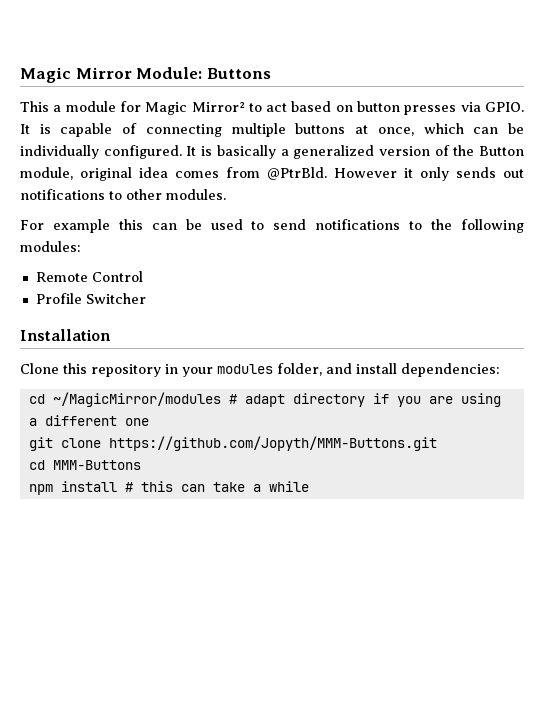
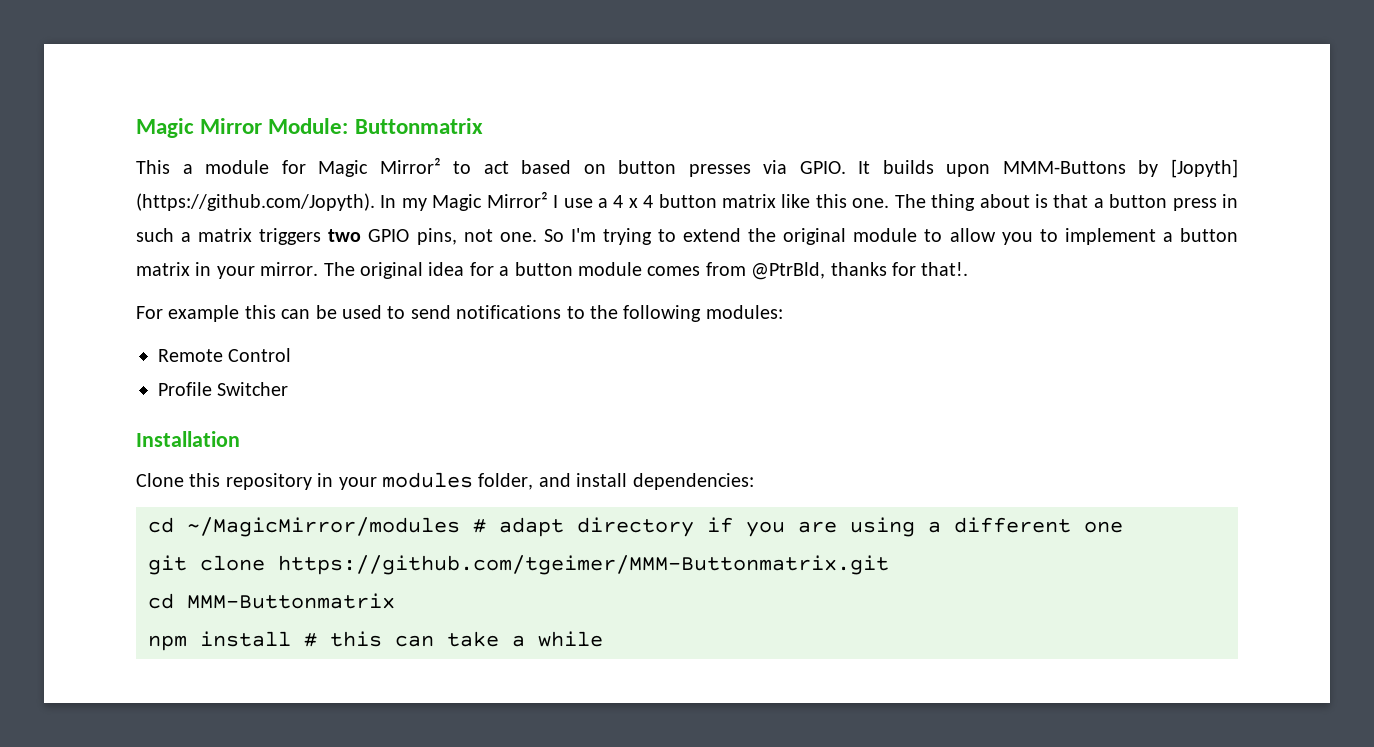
[206,68,271,79] Buttons -> [354,118,483,134] Buttonmatrix
[39,123,525,137] [20,145,524,159] [20,167,524,181] [20,189,226,200] is capable of connecting multiple buttons at once, which can be individually configured. It is basically a generalized version of the Button module, original idea comes from @PtrBld. However it only sends out notifications to other modules. -> [882,159,1238,178] [136,191,1238,211] [136,228,1238,245] [136,262,969,280] builds upon MMM-Buttons by [Jopyth] (https://github.com/Jopyth). In my Magic Mirror² I use a 4 x 4 button matrix like this one. The thing about is that a button press in such a matrix triggers two GPIO pins, not one. So I'm trying to extend the original module to allow you to implement a button matrix in your mirror. The original idea for a button module comes from @PtrBld, thanks for that!.
[108,436,437,451] [28,460,141,470] https://github.com/Jopyth/MMM-Buttons.git // cd MMM-Buttons -> [278,555,889,575] [148,593,395,609] https://github.com/tgeimer/MMM-Buttonmatrix.git // cd MMM-Buttonmatrix

